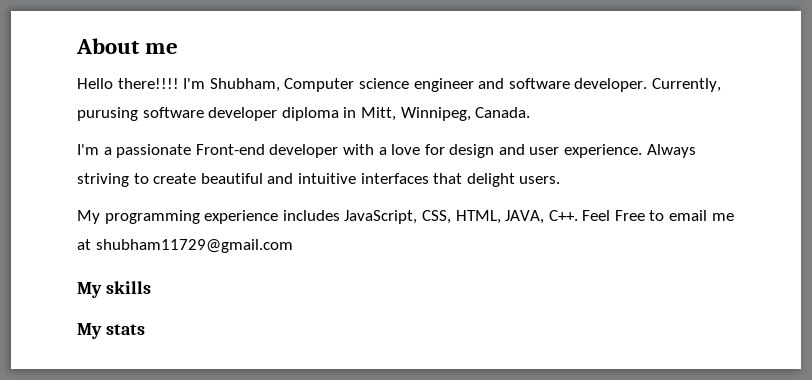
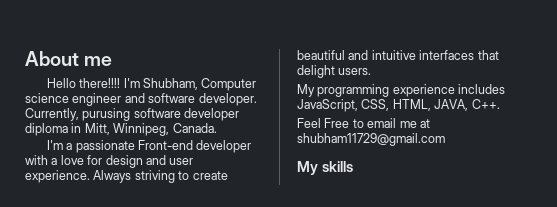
(578, 215) none -> (500, 104) //
[77,323,145,339] // My stats -> (353, 166) none

